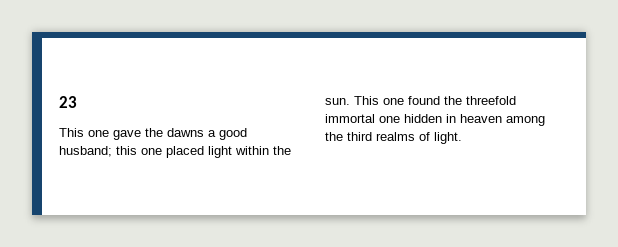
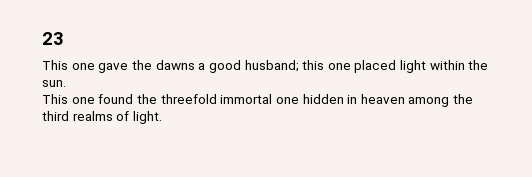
(350, 101) none -> (66, 83) //

